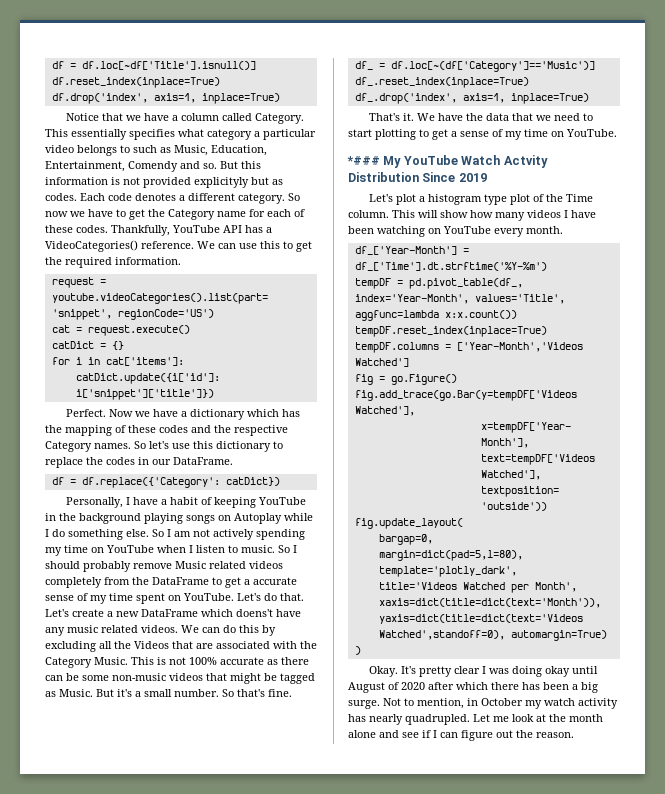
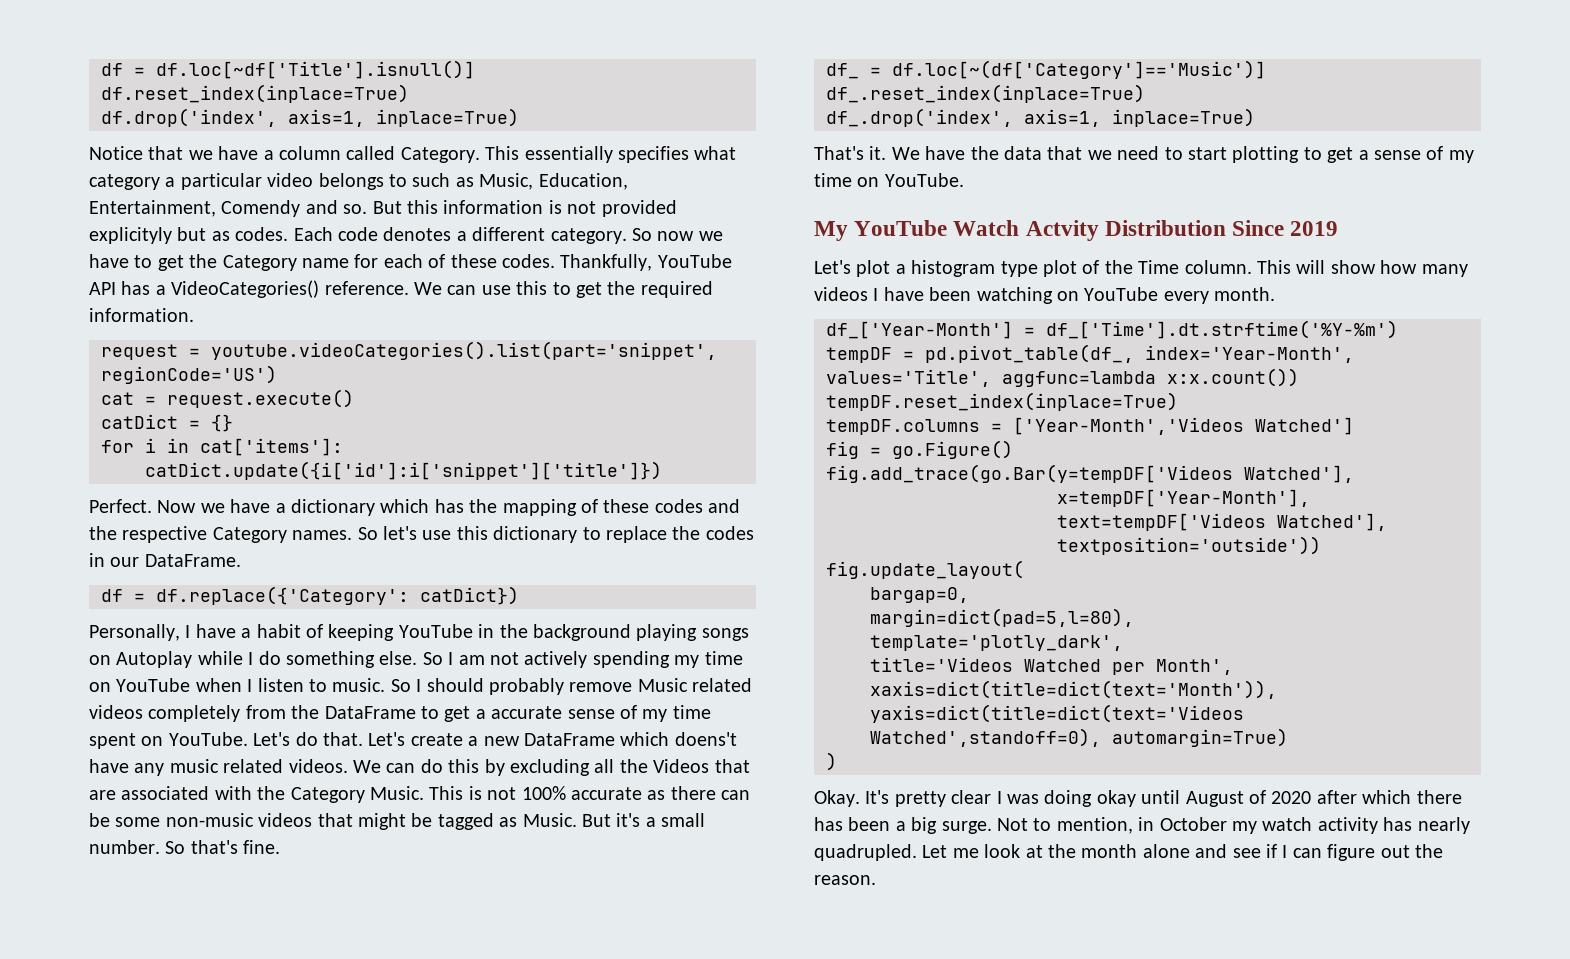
[347,156,380,165] *### -> (964, 180) none

